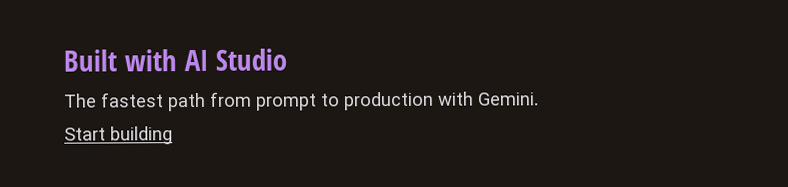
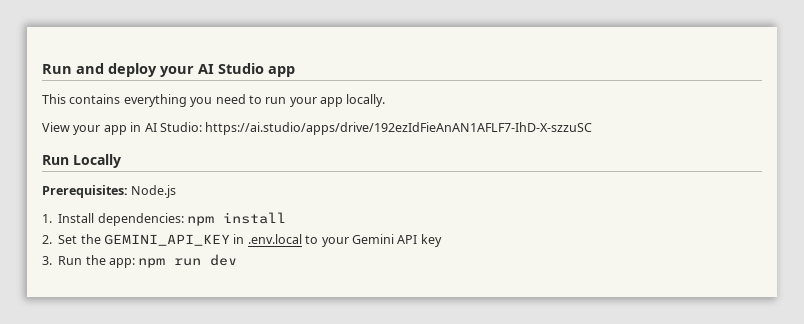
[63,48,288,72] [63,91,539,112] [64,126,173,145] Built with AI Studio // The fastest path from prompt to production with Gemini. // Start building -> [42,63,295,77] [42,94,386,107] [42,122,593,135] [42,154,121,168] [42,185,177,198] [42,212,286,226] [42,234,442,247] [42,254,238,268] Run and deploy your AI Studio app // This contains everything you need to run your app locally. // View your app in AI Studio: https://ai.studio/apps/drive/192ezIdFieAnAN1AFLF7-IhD-X-szzuSC // Run Locally // Prerequisites: Node.js // 1. Install dependencies: npm install // 2. Set the GEMINI_API_KEY in .env.local to your Gemini API key // 3. Run the app: npm run dev

